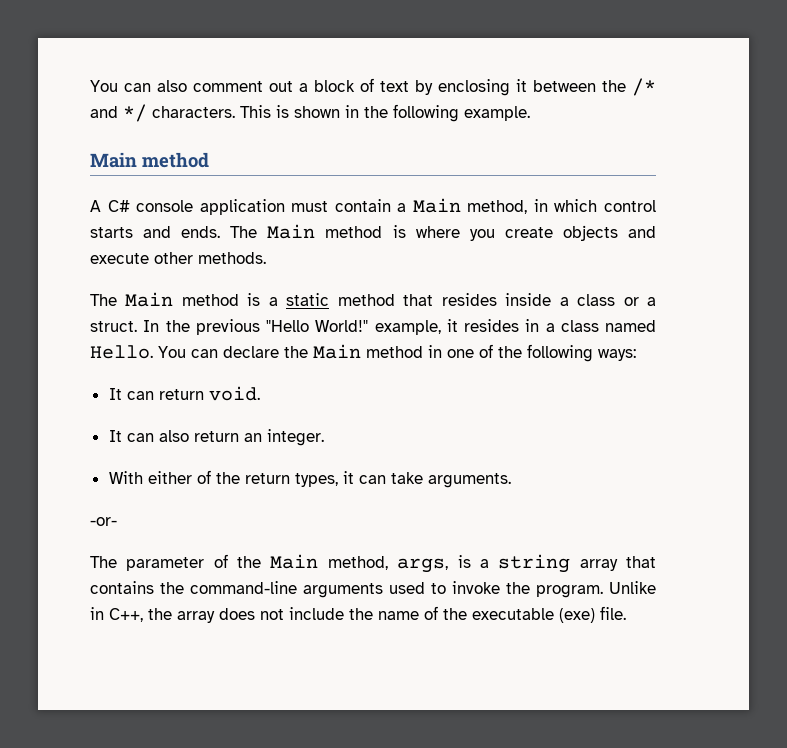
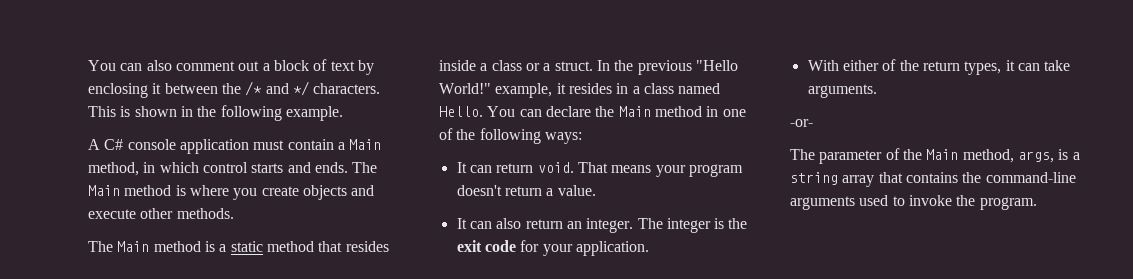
[90,152,209,168] // Main method -> (343, 113) none
(260, 393) none -> [577,162,743,177] [456,185,596,196] That means your program doesn't return a value.
(324, 437) none -> [637,218,748,233] [456,240,649,256] The integer is the exit code for your application.
[609,581,656,594] [90,606,626,623] Unlike in C++, the array does not include the name of the executable (exe) file. -> (1037, 203) none

